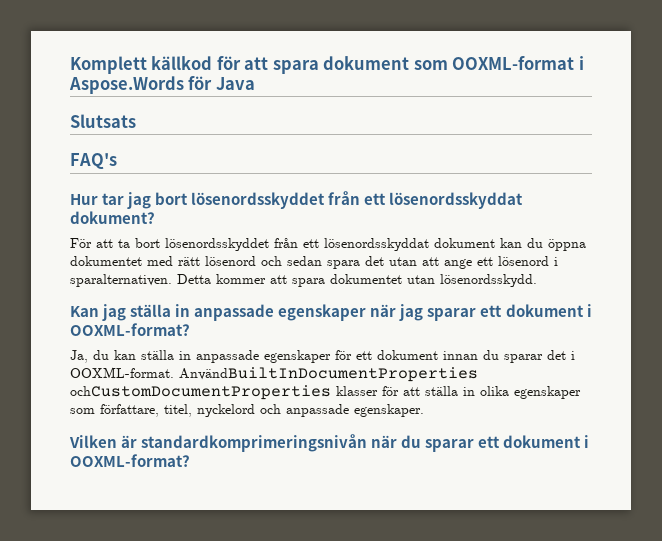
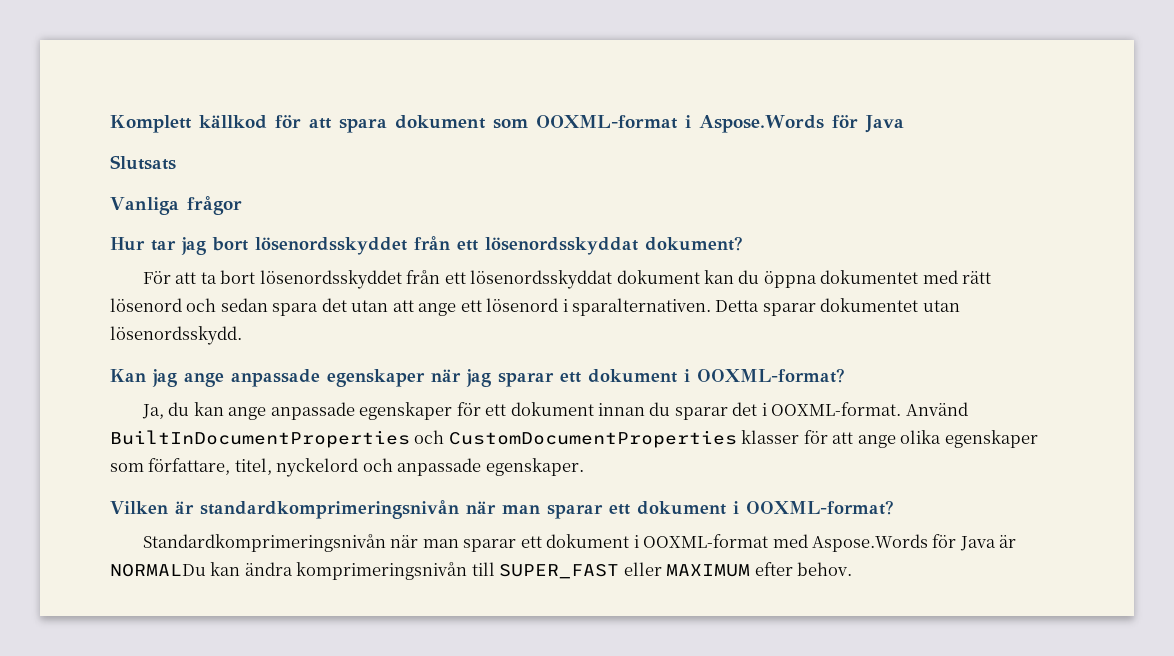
[70,153,117,169] FAQ's -> [110,196,242,215] Vanliga frågor
[216,274,325,287] kommer att spara -> [762,303,816,316] sparar
[130,304,191,317] ställa in -> [184,373,224,387] ange
[141,350,191,360] ställa in -> [228,407,267,420] ange
[179,367,478,382] [70,385,331,400] AnvändBuiltInDocumentProperties ochCustomDocumentProperties -> [905,402,968,416] [110,430,737,448] Använd BuiltInDocumentProperties och CustomDocumentProperties
[425,386,475,396] ställa in -> [857,435,896,448] ange
[401,435,590,452] [70,454,190,467] du sparar ett dokument i OOXML-format? -> [502,500,894,519] [142,534,1017,552] [110,562,853,580] man sparar ett dokument i OOXML-format? // Standardkomprimeringsnivån när man sparar ett dokument i OOXML-format med Aspose.Words för Java är NORMALDu kan ändra komprimeringsnivån till SUPER_FAST eller MAXIMUM efter behov.

